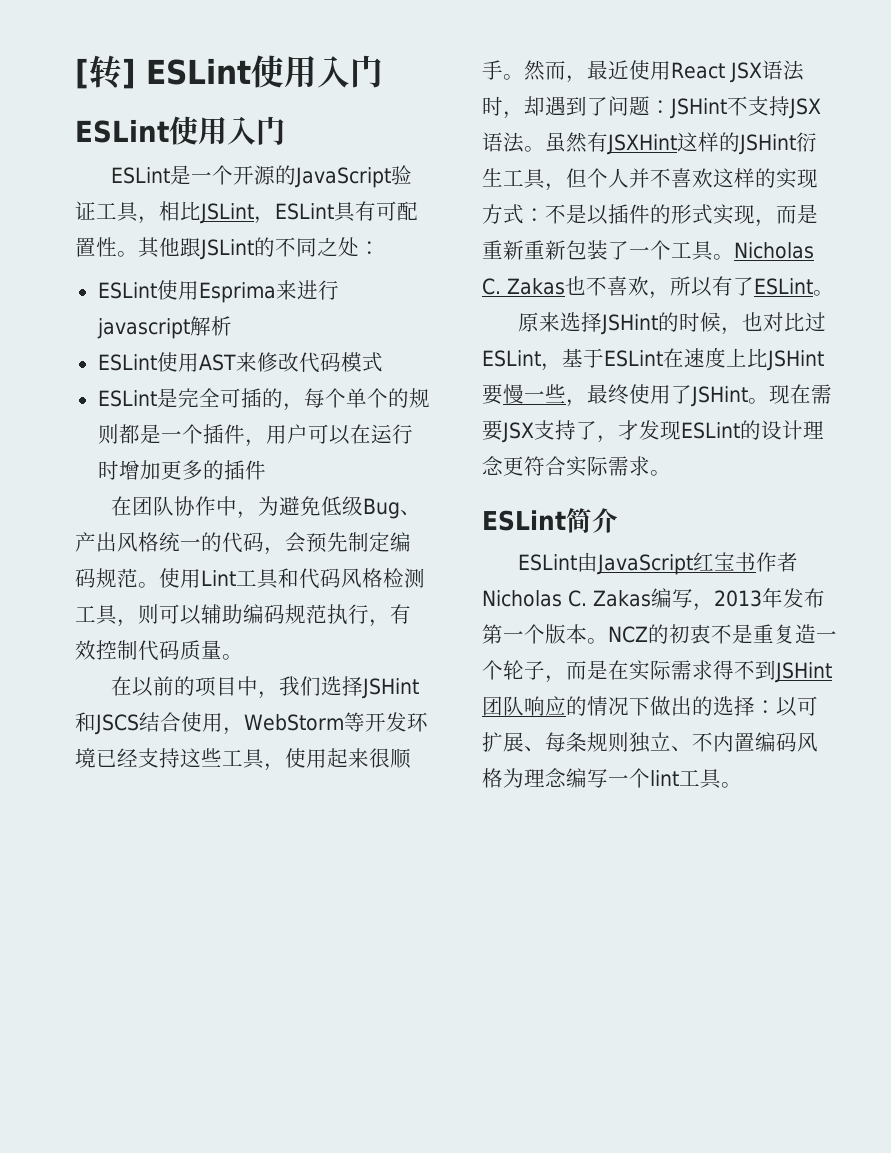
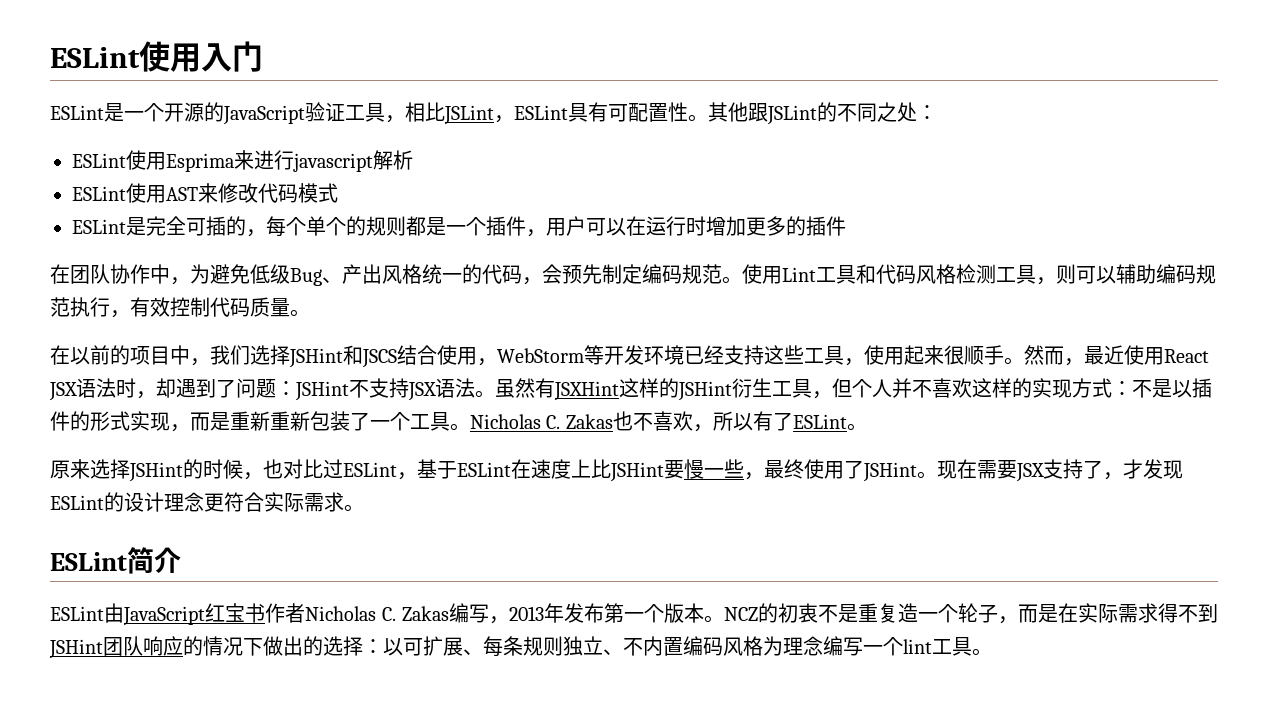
[75,55,383,89] [转] ESLint使用入门 // -> (50, 57) none

